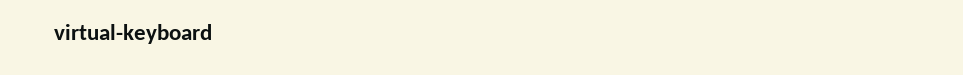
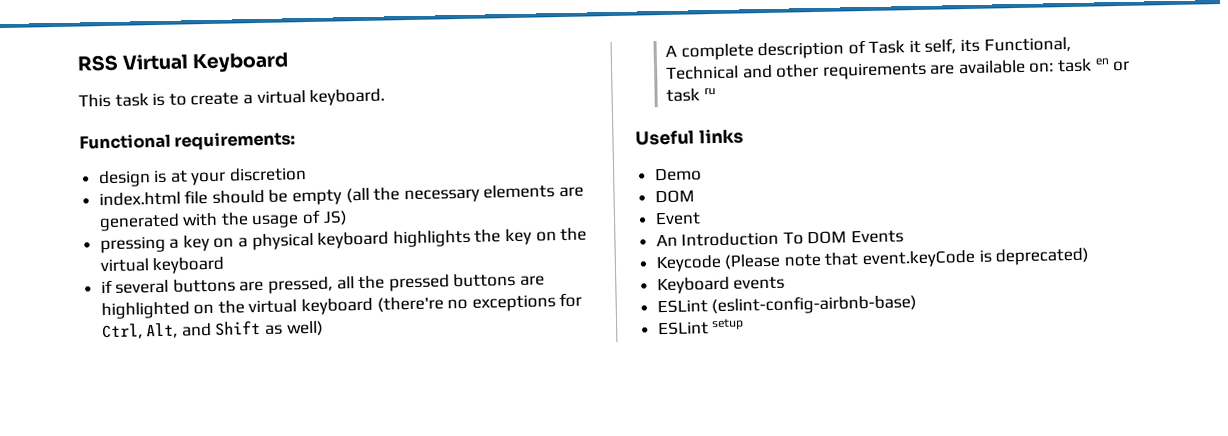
[54,24,212,44] virtual-keyboard -> [77,52,290,74] [78,88,386,108] [79,131,297,151] [97,167,308,188] [98,184,585,207] [98,209,348,232] [99,227,588,254] [99,256,226,275] [100,272,546,294] [100,292,583,320] [100,320,324,340] [664,36,1071,61] [665,58,1131,80] [665,87,716,102] [635,128,744,146] [654,167,702,182] [654,189,695,204] [654,211,701,226] [655,229,905,247] [655,247,1090,273] [656,276,786,295] [656,294,918,316] [657,318,745,336] RSS Virtual Keyboard // This task is to create a virtual keyboard. // Functional requirements: // design is at your discretion // index.html file should be empty (all the necessary elements are generated with the usage of JS) // pressing a key on a physical keyboard highlights the key on the virtual keyboard // if several buttons are pressed, all the pressed buttons are highlighted on the virtual keyboard (there're no exceptions for Ctrl, Alt, and Shift as well) // A complete description of Task it self, its Functional, Technical and other requirements are available on: task en or task ru // Useful links // Demo // DOM // Event // An Introduction To DOM Events // Keycode (Please note that event.keyCode is deprecated) // Keyboard events // ESLint (eslint-config-airbnb-base) // ESLint setup

